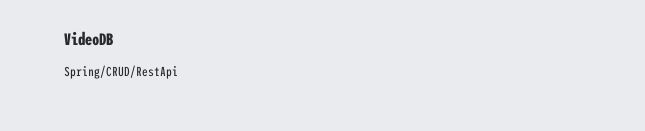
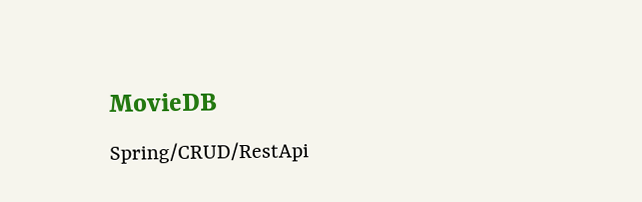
[64,31,113,46] VideoDB -> [108,92,218,112] MovieDB

